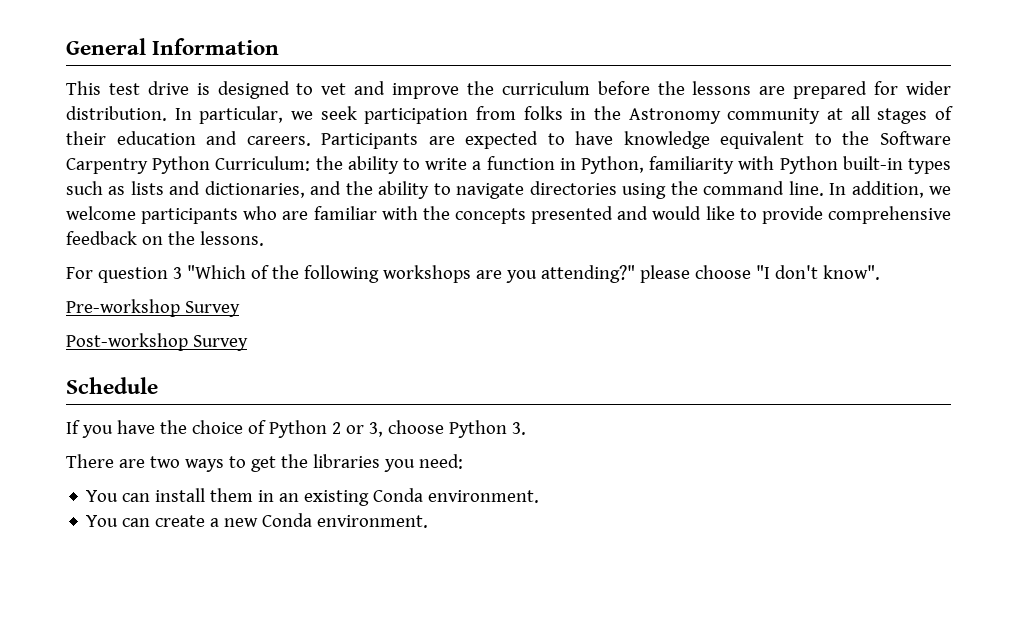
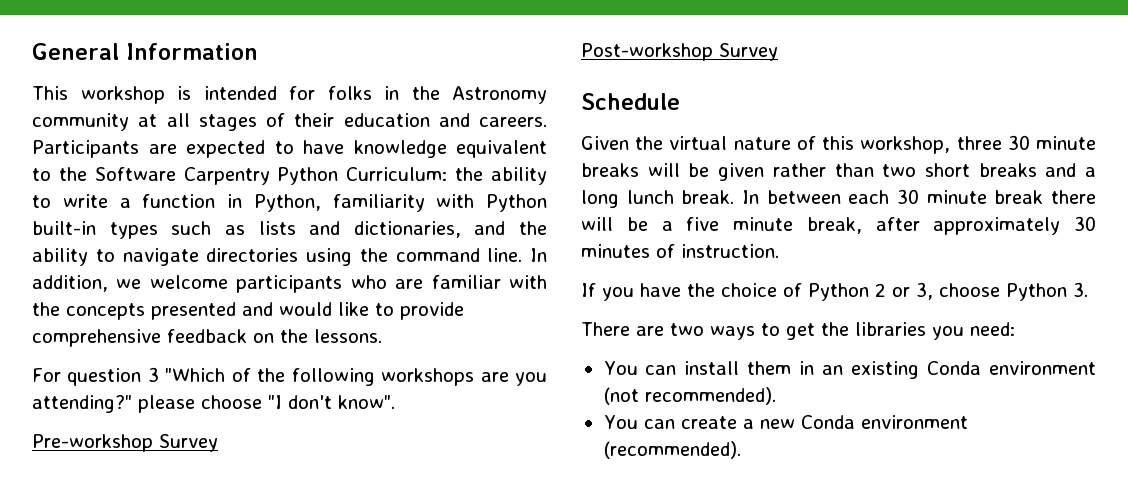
[108,81,951,99] [66,106,516,124] test drive is designed to vet and improve the curriculum before the lessons are prepared for wider distribution. In particular, we seek participation from -> [80,86,315,104] workshop is intended for
(158, 385) none -> [581,135,1096,154] [581,163,1096,181] [581,189,1096,208] [581,216,1096,235] [581,244,779,258] // Given the virtual nature of this workshop, three 30 minute breaks will be given rather than two short breaks and a long lunch break. In between each 30 minute break there will be a five minute break, after approximately 30 minutes of instruction.
[428,490,540,503] environment. -> [989,361,1096,375] [603,387,776,405] environment (not recommended).
[317,515,429,528] environment. -> [860,415,968,429] [603,441,741,459] environment (recommended).

